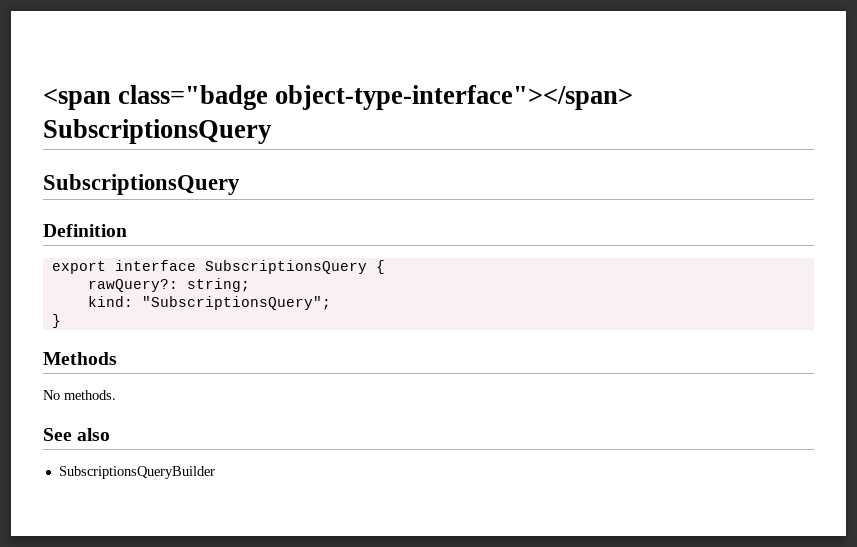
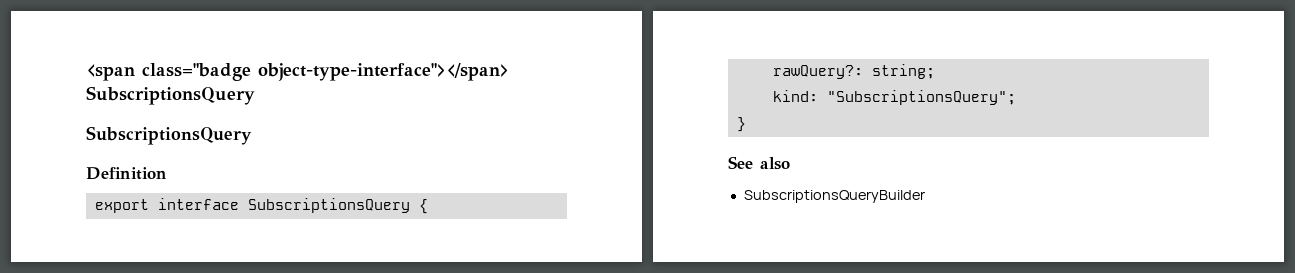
[43,352,117,365] [43,390,116,400] // Methods // No methods. -> (746, 124) none

